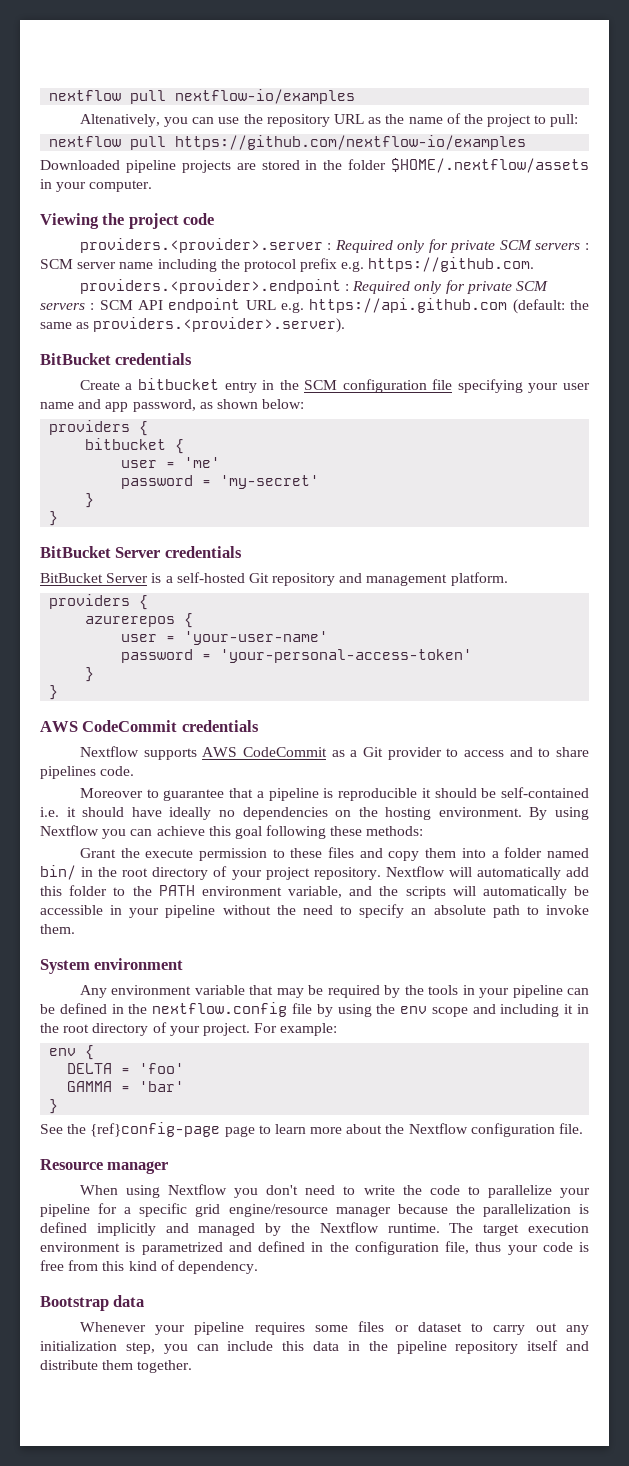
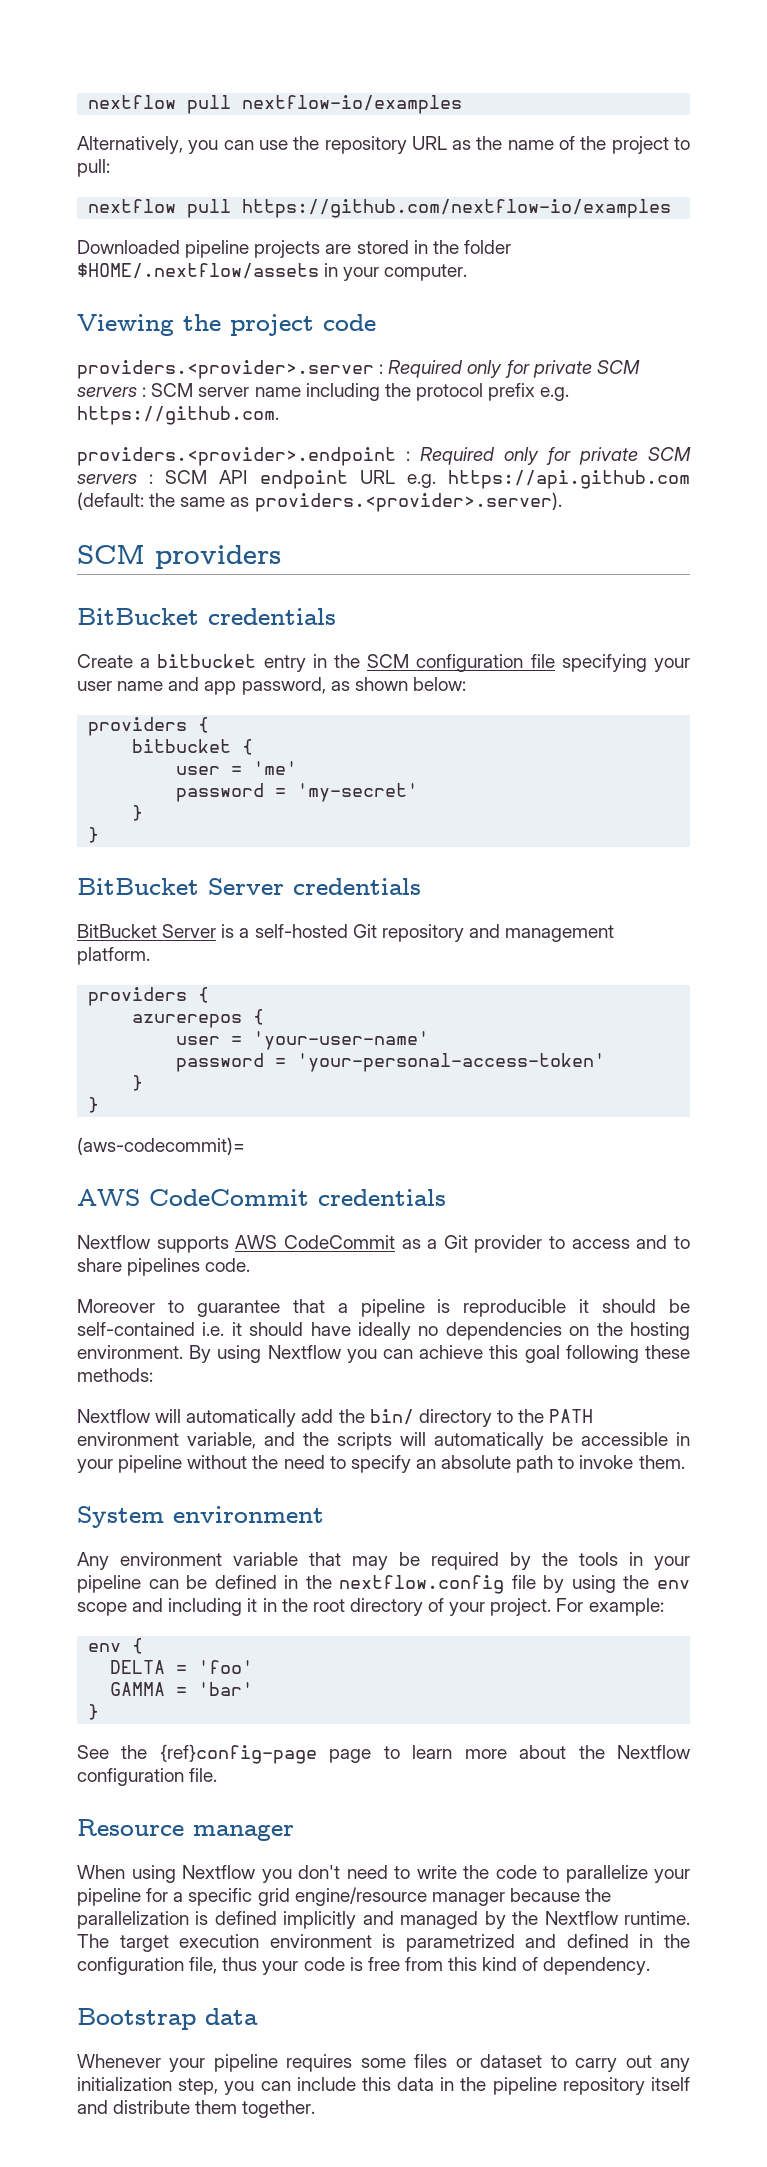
[79,114,160,127] Altenatively, -> [77,136,183,154] Alternatively,
(346, 325) none -> [77,545,281,569] // SCM providers
(59, 692) none -> [77,1137,245,1155] // (aws-codecommit)=
[79,847,589,861] [40,865,381,880] Grant the execute permission to these files and copy them into a folder named bin/ in the root directory of your project repository. -> (153, 1375) none
[40,885,108,896] this folder -> [338,1409,492,1427] the bin/ directory

